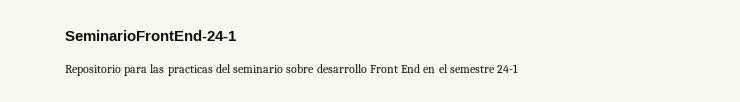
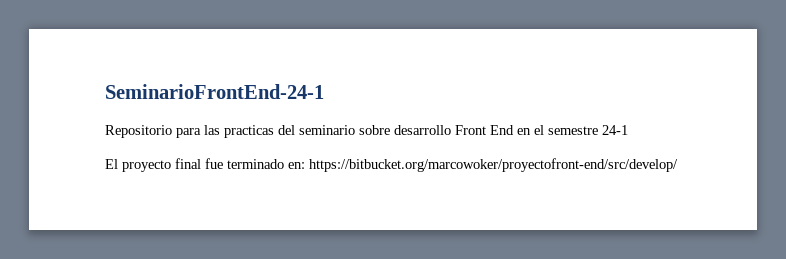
(519, 68) none -> [105,158,678,172] // El proyecto final fue terminado en: https://bitbucket.org/marcowoker/proyectofront-end/src/develop/

